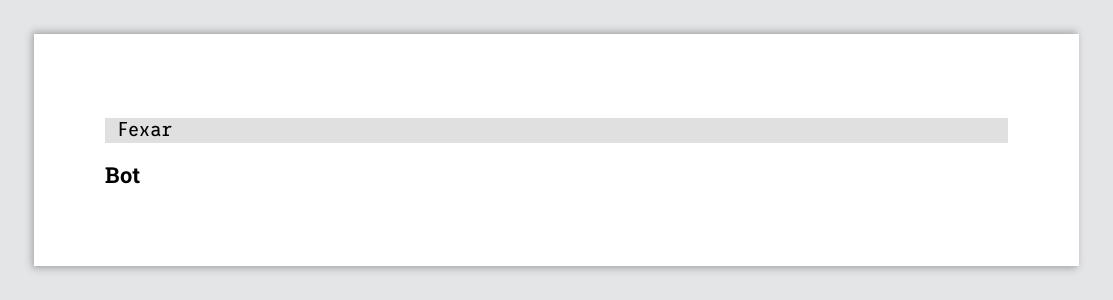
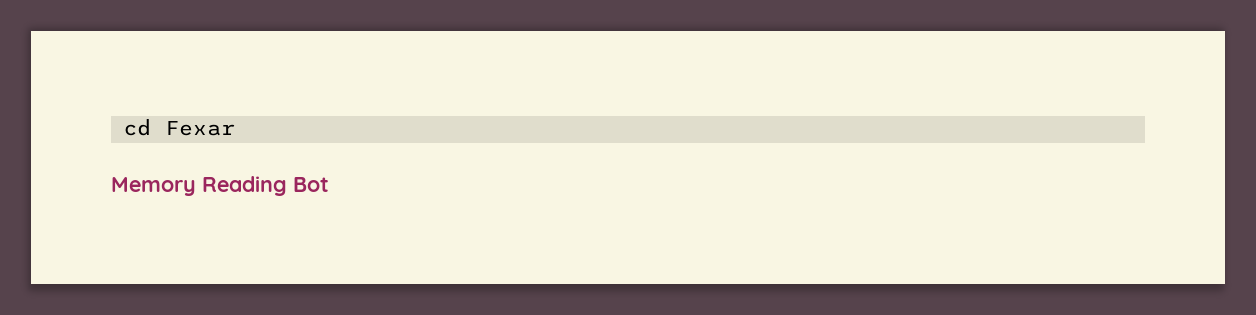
(116, 129) none -> [123,119,151,136] cd
(172, 129) none -> [111,176,287,196] Memory Reading

